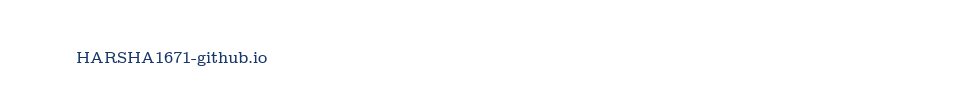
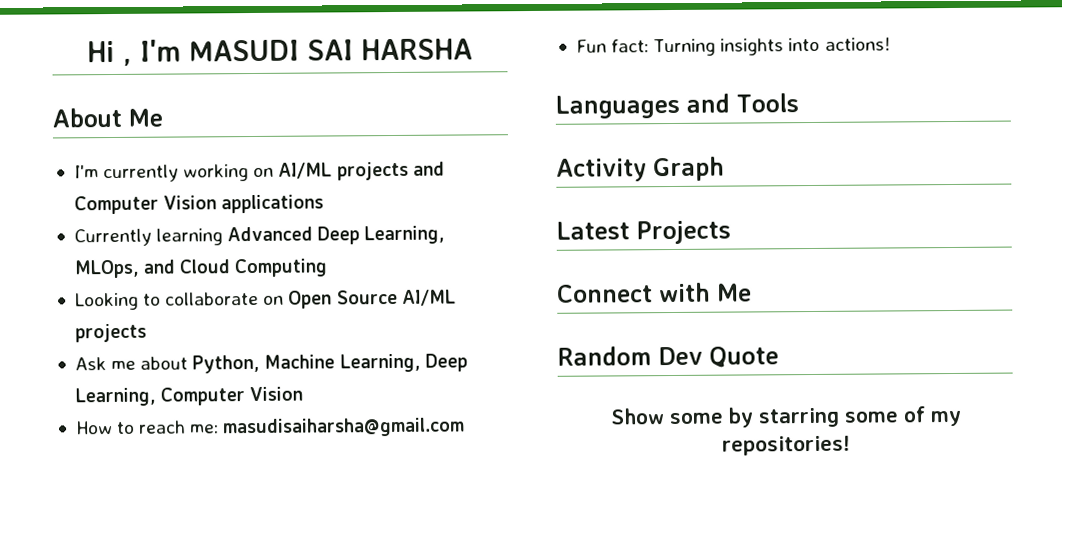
[76,52,267,66] HARSHA1671-github.io -> [87,38,473,66] [52,107,163,128] [73,161,445,183] [73,194,325,215] [73,225,446,247] [73,258,328,279] [74,289,456,311] [74,323,147,343] [74,353,468,374] [74,386,304,407] [75,417,466,438] [575,37,891,57] [555,93,799,119] [556,156,725,182] [556,220,731,245] [557,282,752,303] [557,346,779,368] [609,406,962,428] [721,435,851,456] Hi , I'm MASUDI SAI HARSHA // About Me // I'm currently working on AI/ML projects and Computer Vision applications // Currently learning Advanced Deep Learning, MLOps, and Cloud Computing // Looking to collaborate on Open Source AI/ML projects // Ask me about Python, Machine Learning, Deep Learning, Computer Vision // How to reach me: masudisaiharsha@gmail.com // Fun fact: Turning insights into actions! // Languages and Tools // Activity Graph // Latest Projects // Connect with Me // Random Dev Quote // Show some by starring some of my repositories!

